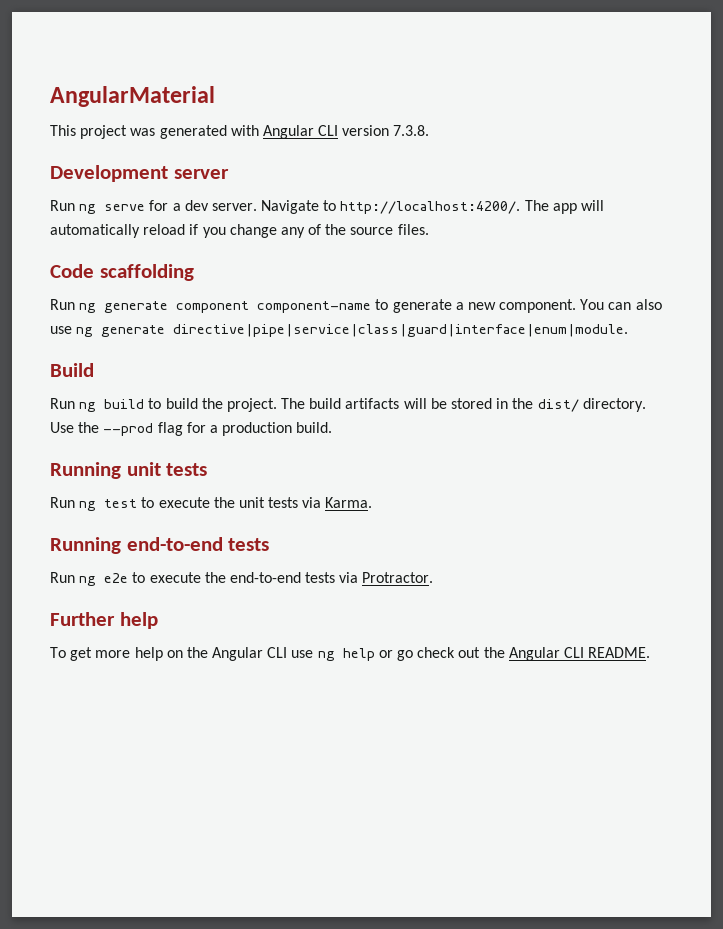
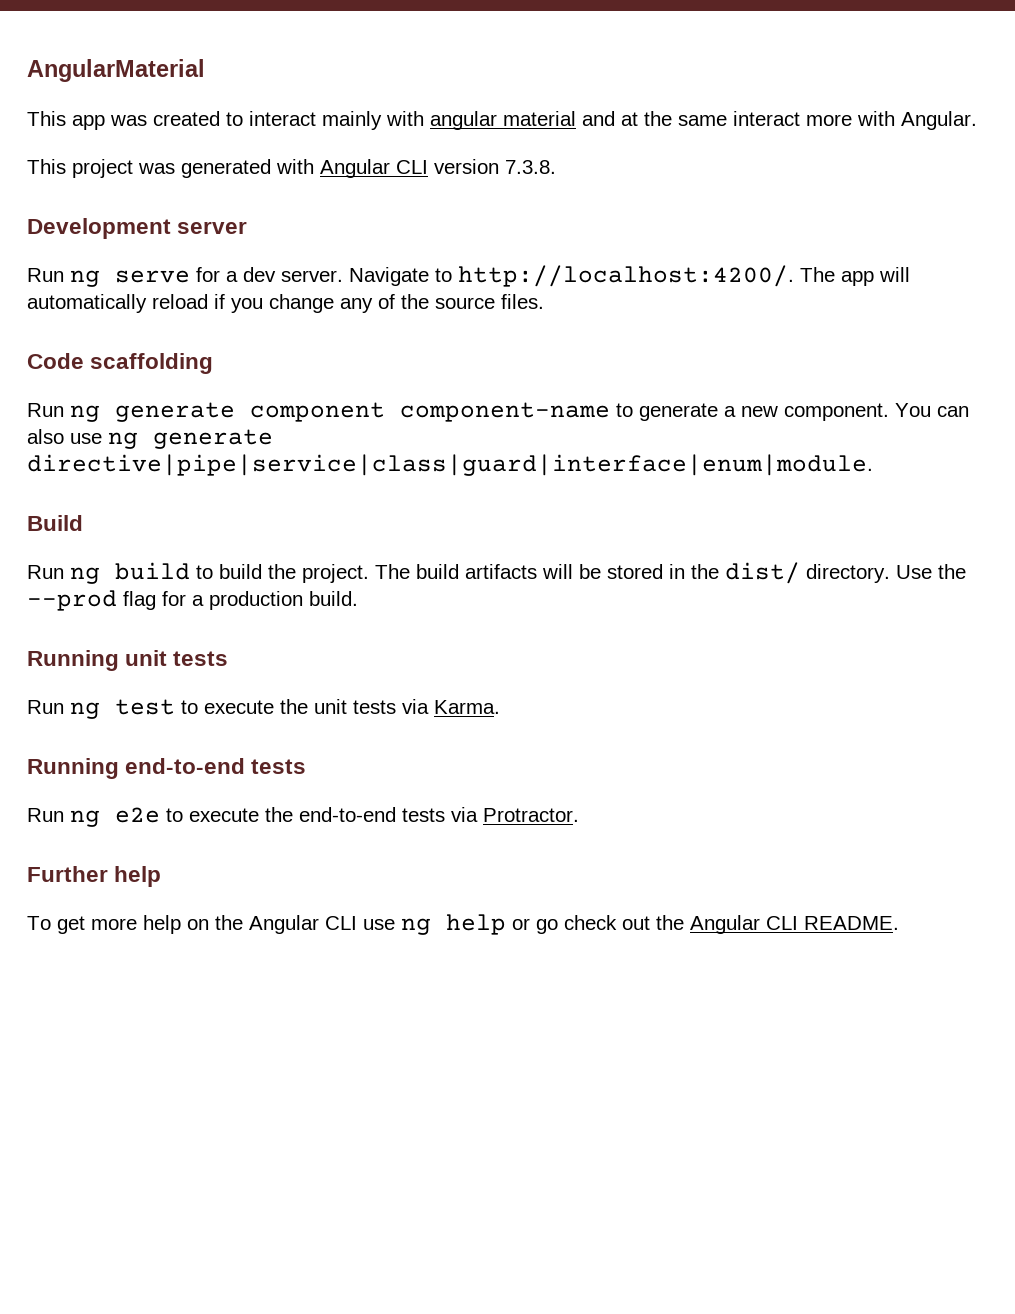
(215, 96) none -> [27,111,977,130] // This app was created to interact mainly with angular material and at the same interact more with Angular.

